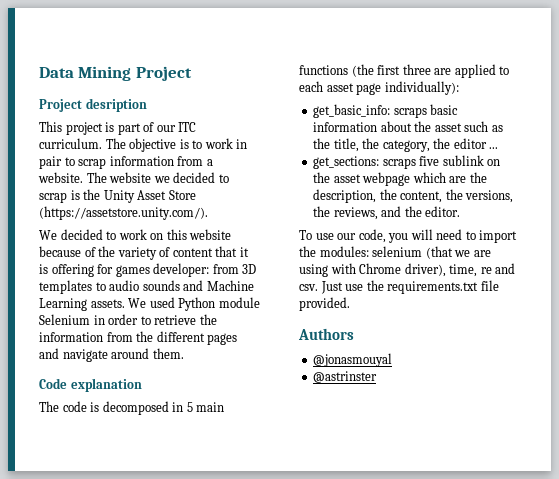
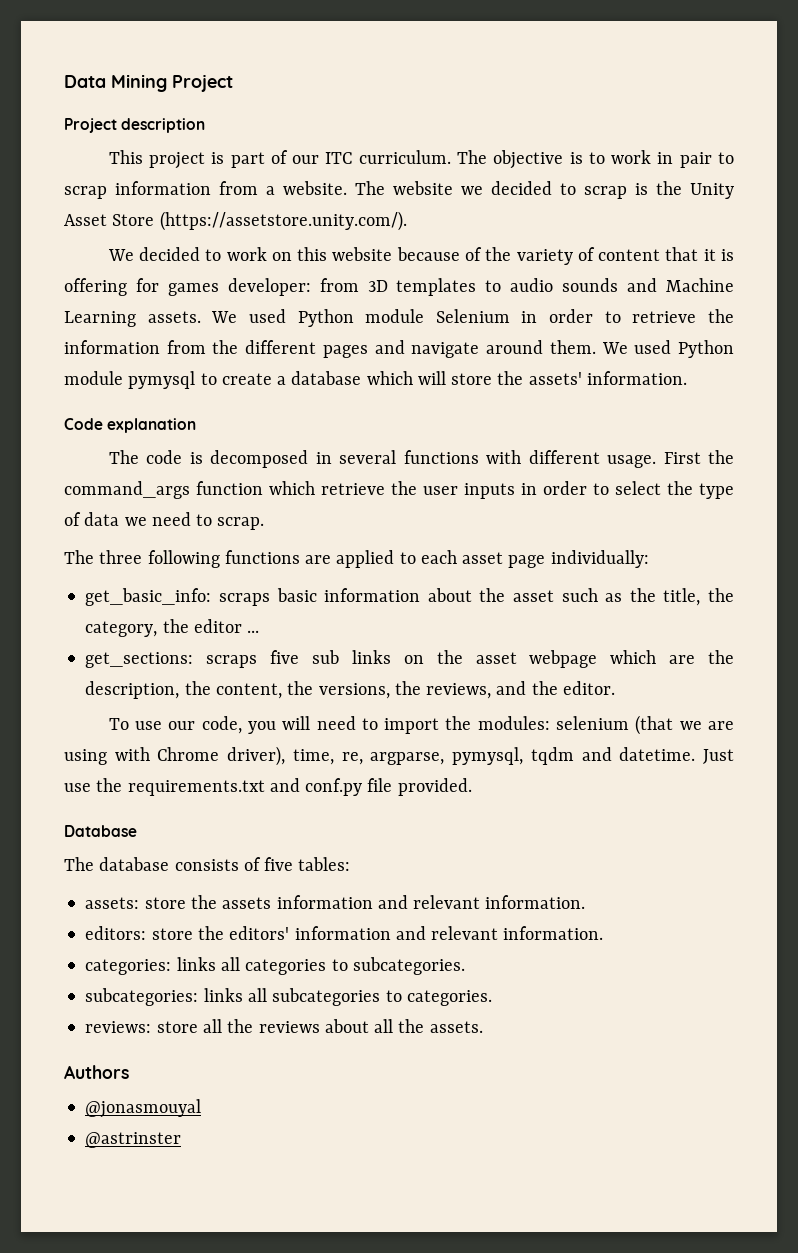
[85,98,147,112] desription -> [121,118,206,133] description
(184, 353) none -> [601,340,735,358] [64,371,687,389] We used Python module pymysql to create a database which will store the assets' information.
[186,402,225,412] [299,64,431,77] 5 main functions (the first three -> [339,450,734,468] [64,481,734,499] [64,512,265,530] [64,550,300,568] several functions with different usage. First the command_args function which retrieve the user inputs in order to select the type of data we need to scrap. // The three following functions
[384,81,459,95] individually): -> [550,550,649,568] individually:
[442,155,484,166] sublink -> [312,650,391,664] sub links
[480,263,516,274] [299,284,318,291] re and csv. -> [341,747,696,765] re, argparse, pymysql, tqdm and datetime.
(479, 287) none -> [269,778,363,796] and conf.py
(350, 304) none -> [64,825,137,837] [64,857,351,871] [85,895,586,909] [85,926,604,940] [85,957,465,975] [85,988,492,1006] [85,1019,483,1033] // Database // The database consists of five tables: // assets: store the assets information and relevant information. // editors: store the editors' information and relevant information. // categories: links all categories to subcategories. // subcategories: links all subcategories to categories. // reviews: store all the reviews about all the assets.

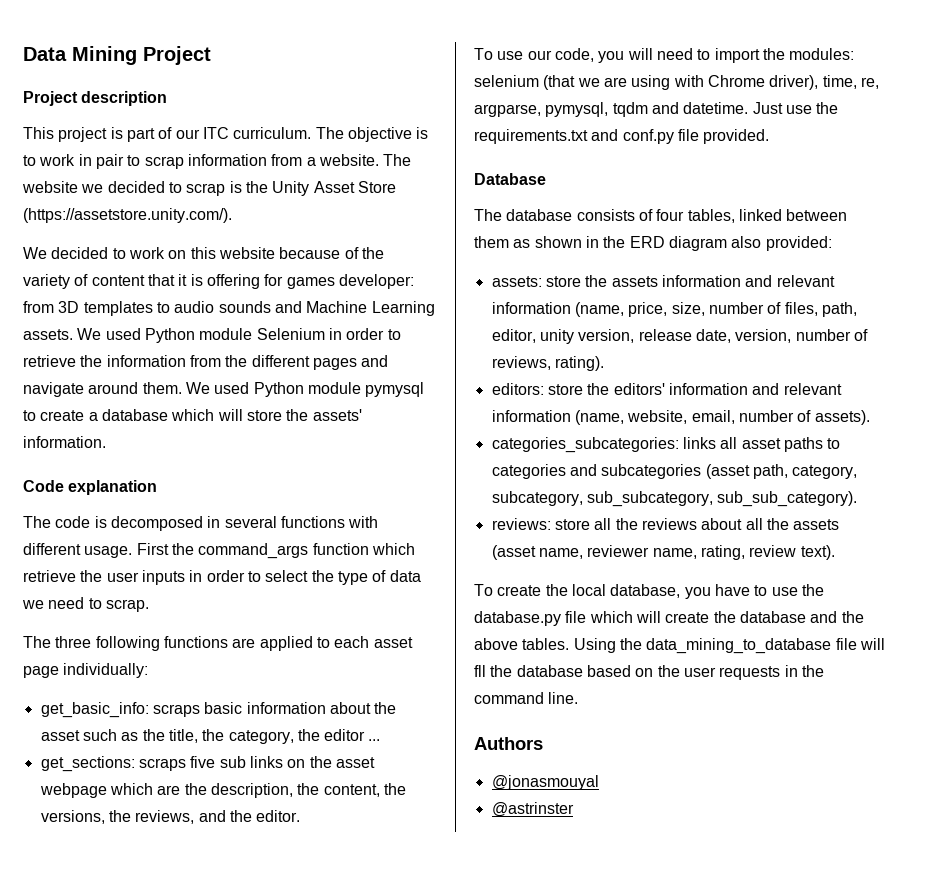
[264,857,351,871] five tables: -> [656,209,848,223] [474,236,832,251] four tables, linked between them as shown in the ERD diagram also provided:
[485,895,586,909] information. -> [491,302,857,317] [491,329,868,344] [491,356,604,371] information (name, price, size, number of files, path, editor, unity version, release date, version, number of reviews, rating).
[503,926,604,940] [85,957,465,975] [85,988,492,1006] information. // categories: links all categories to subcategories. // subcategories: links all subcategories to categories. -> [491,410,870,425] [491,437,841,453] [491,464,858,479] [491,491,858,507] information (name, website, email, number of assets). // categories_subcategories: links all asset paths to categories and subcategories (asset path, category, subcategory, sub_subcategory, sub_sub_category).
[429,1021,483,1033] assets. -> [793,519,840,530] [491,545,835,560] [474,584,824,599] [474,611,864,626] [474,638,885,654] [474,665,824,680] [474,692,579,704] assets (asset name, reviewer name, rating, review text). // To create the local database, you have to use the database.py file which will create the database and the above tables. Using the data_mining_to_database file will fll the database based on the user requests in the command line.

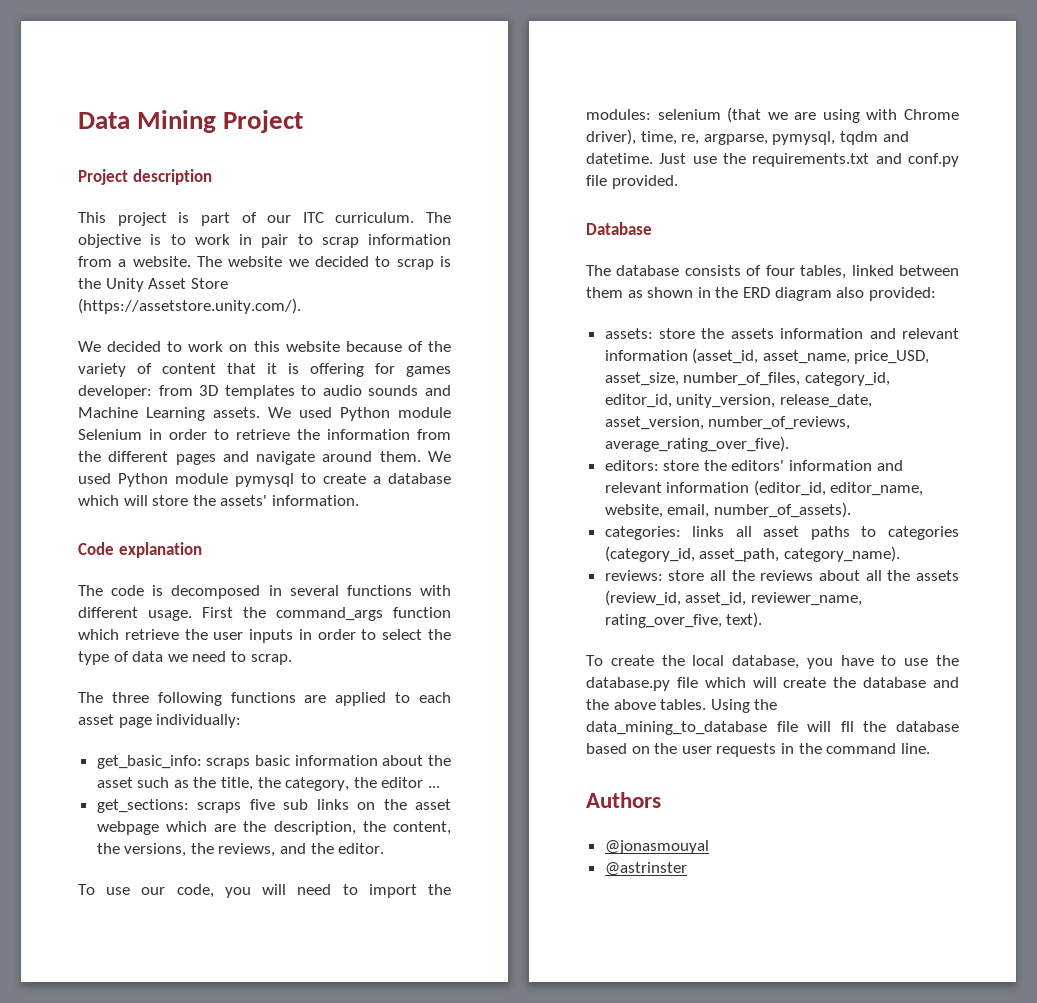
[574,302,857,317] [491,329,868,344] [491,356,604,371] (name, price, size, number of files, path, editor, unity version, release date, version, number of reviews, rating). -> [692,348,930,364] [604,372,890,386] [604,394,872,408] [604,416,851,430] [604,436,789,452] (asset_id, asset_name, price_USD, asset_size, number_of_files, category_id, editor_id, unity_version, release_date, asset_version, number_of_reviews, average_rating_over_five).
[574,410,870,425] [491,437,679,453] (name, website, email, number of assets). // categories_subcategories: -> [753,480,924,496] [604,502,851,518] [604,526,681,540] (editor_id, editor_name, website, email, number_of_assets). // categories:
[569,464,858,479] [491,491,858,507] and subcategories (asset path, category, subcategory, sub_subcategory, sub_sub_category). -> [604,546,900,562] (category_id, asset_path, category_name).
[491,545,797,560] (asset name, reviewer name, rating, review -> [604,590,862,606] [604,614,722,628] (review_id, asset_id, reviewer_name, rating_over_five,

